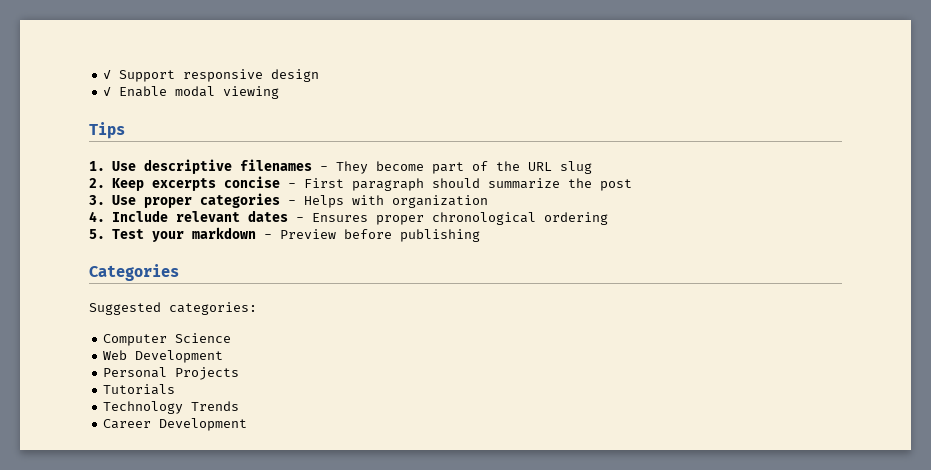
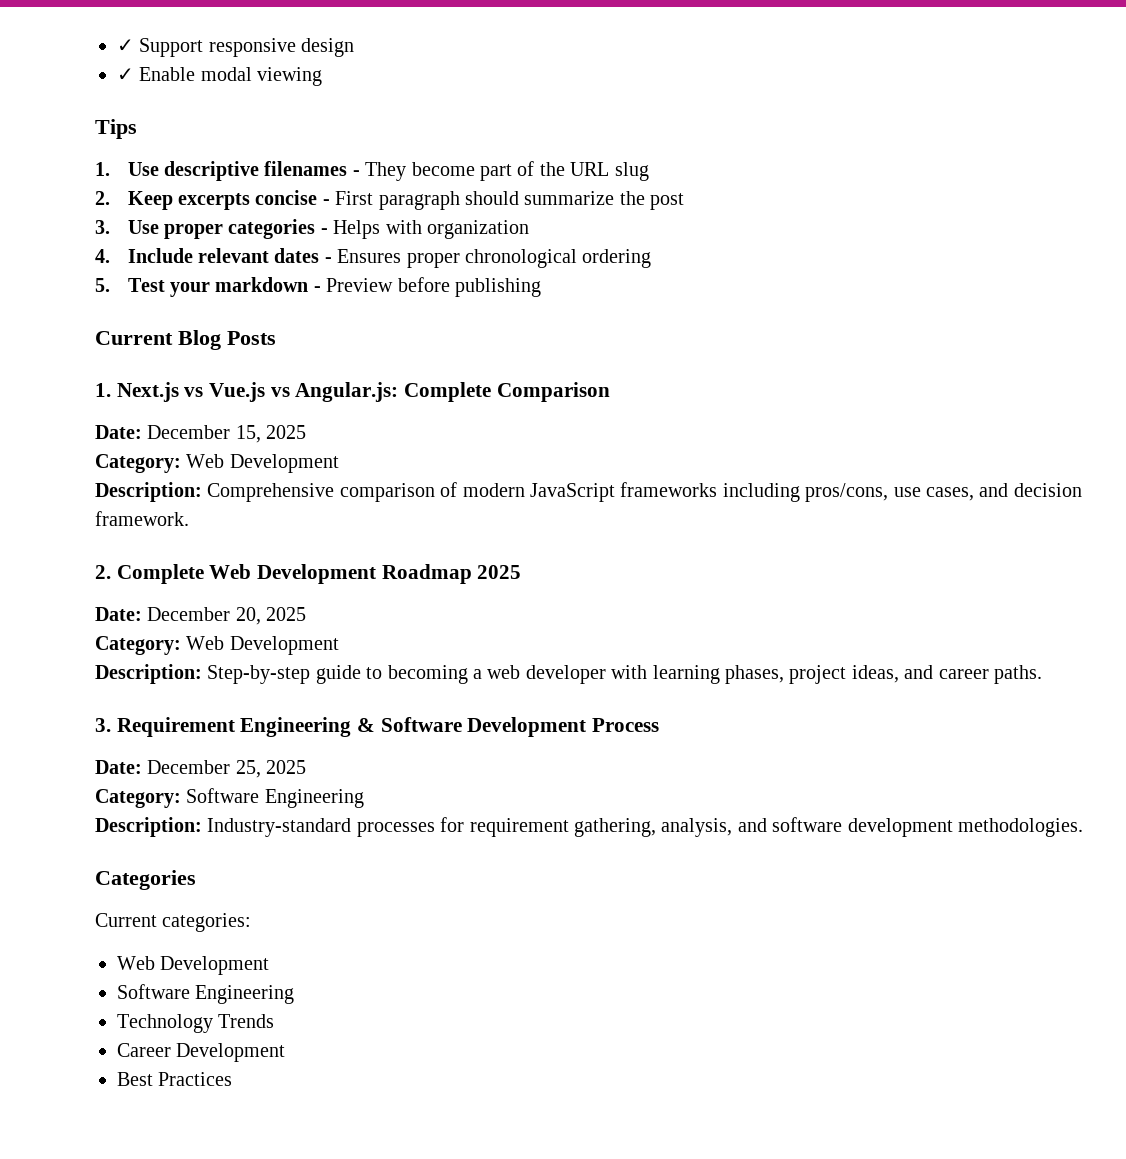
(480, 235) none -> [95,330,276,350] [95,382,610,402] [95,425,307,443] [95,454,339,473] [95,482,1082,502] [95,511,189,526] [95,564,522,584] [95,607,307,625] [95,636,339,655] [95,664,1042,684] [95,717,660,737] [95,760,307,778] [95,788,364,808] [95,817,1083,837] // Current Blog Posts // 1. Next.js vs Vue.js vs Angular.js: Complete Comparison // Date: December 15, 2025 // Category: Web Development // Description: Comprehensive comparison of modern JavaScript frameworks including pros/cons, use cases, and decision framework. // 2. Complete Web Development Roadmap 2025 // Date: December 20, 2025 // Category: Web Development // Description: Step-by-step guide to becoming a web developer with learning phases, project ideas, and career paths. // 3. Requirement Engineering & Software Development Process // Date: December 25, 2025 // Category: Software Engineering // Description: Industry-standard processes for requirement gathering, analysis, and software development methodologies.
[89,302,161,315] Suggested -> [95,913,157,927] Current
[103,333,232,346] [103,350,224,363] [103,367,240,380] [103,384,176,395] // Computer Science // Web Development // Personal Projects // Tutorials -> [117,956,270,975] [117,984,295,1004] // Web Development // Software Engineering
(248, 424) none -> [117,1072,233,1086] // Best Practices

